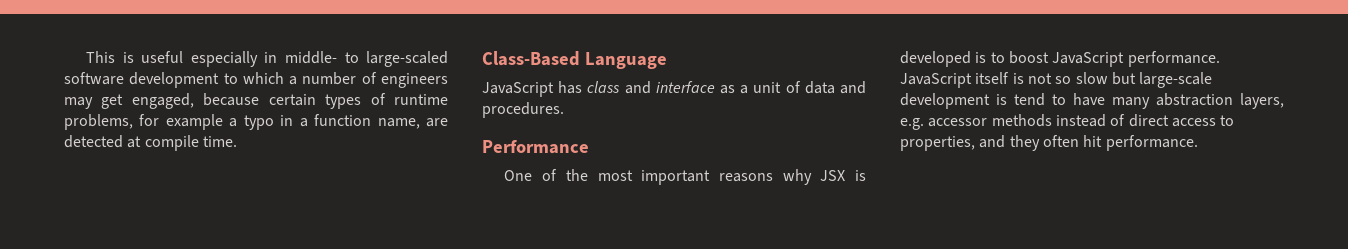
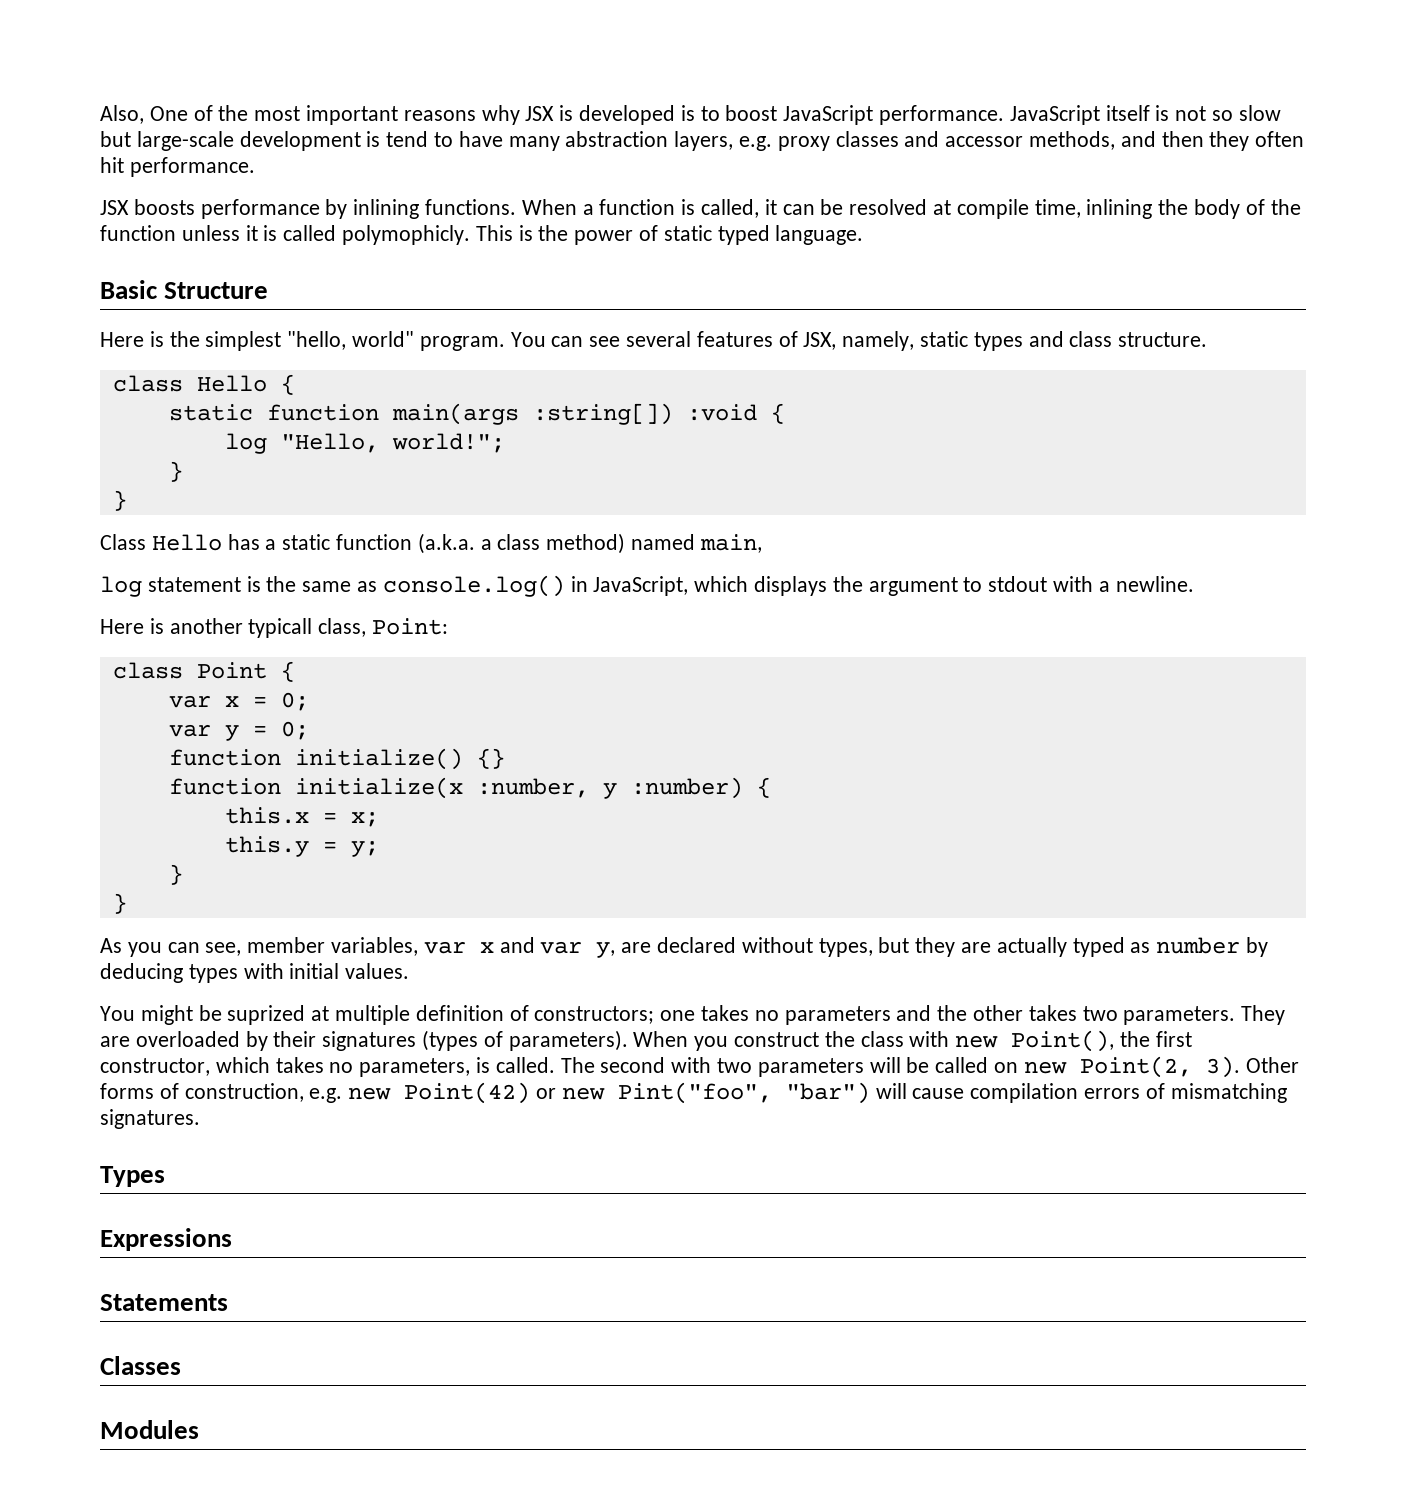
[86,51,448,67] [64,72,448,88] [64,93,448,109] [64,114,449,130] [64,135,237,151] [482,51,667,69] [482,81,866,97] [482,102,564,118] [482,140,589,154] This is useful especially in middle- to large-scaled software development to which a number of engineers may get engaged, because certain types of runtime problems, for example a typo in a function name, are detected at compile time. // Class-Based Language // JavaScript has class and interface as a unit of data and procedures. // Performance // -> [100,105,144,124] Also,
[928,114,1235,127] [900,135,1198,151] accessor methods instead of direct access to properties, and they often hit performance. -> [777,131,1305,151] [100,157,255,177] [100,199,1301,219] [100,225,864,245] [100,280,269,299] [100,331,1208,351] [112,374,295,395] [168,403,785,425] [224,433,505,454] [168,461,183,482] [112,490,127,511] [100,533,762,554] [100,575,1194,597] [100,618,449,638] [112,661,295,682] [168,692,309,711] [168,721,309,741] [168,748,505,770] [168,777,771,799] [224,807,379,827] [224,836,379,857] [168,864,183,885] [112,893,127,914] [100,937,1269,958] [100,963,410,983] [100,1005,1286,1025] [100,1030,1192,1052] [100,1056,1299,1078] [100,1082,1287,1104] [100,1109,200,1129] [100,1166,165,1187] [100,1228,232,1251] [100,1294,228,1311] [100,1356,181,1375] [100,1420,199,1439] proxy classes and accessor methods, and then they often hit performance. // JSX boosts performance by inlining functions. When a function is called, it can be resolved at compile time, inlining the body of the function unless it is called polymophicly. This is the power of static typed language. // Basic Structure // Here is the simplest "hello, world" program. You can see several features of JSX, namely, static types and class structure. // class Hello { // static function main(args :string[]) :void { // log "Hello, world!"; // } // } // Class Hello has a static function (a.k.a. a class method) named main, // log statement is the same as console.log() in JavaScript, which displays the argument to stdout with a newline. // Here is another typicall class, Point: // class Point { // var x = 0; // var y = 0; // function initialize() {} // function initialize(x :number, y :number) { // this.x = x; // this.y = y; // } // } // As you can see, member variables, var x and var y, are declared without types, but they are actually typed as number by deducing types with initial values. // You might be suprized at multiple definition of constructors; one takes no parameters and the other takes two parameters. They are overloaded by their signatures (types of parameters). When you construct the class with new Point(), the first constructor, which takes no parameters, is called. The second with two parameters will be called on new Point(2, 3). Other forms of construction, e.g. new Point(42) or new Pint("foo", "bar") will cause compilation errors of mismatching signatures. // Types // Expressions // Statements // Classes // Modules

